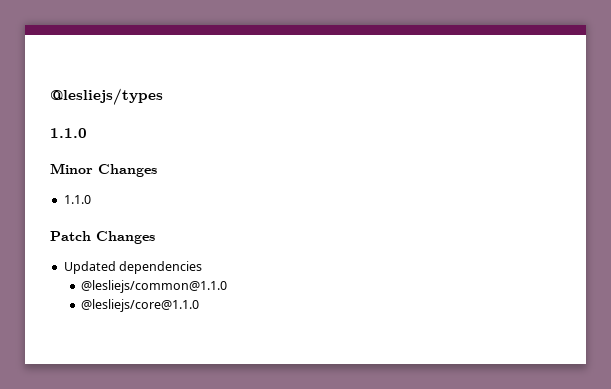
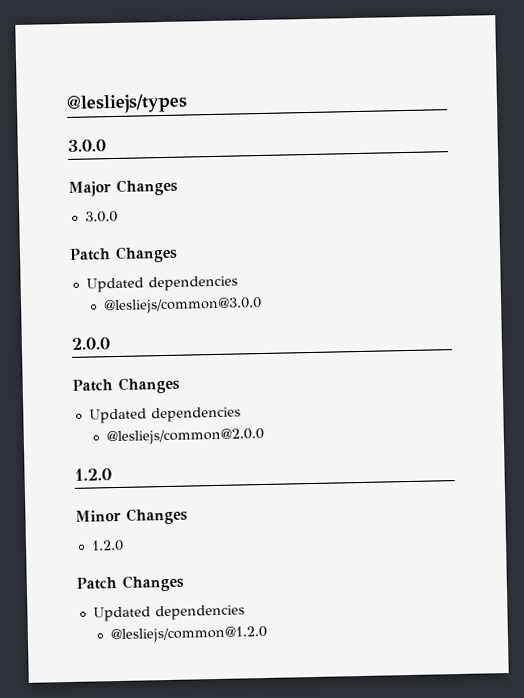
[50,128,87,138] [50,163,157,177] [63,195,91,204] [50,231,155,244] [63,261,203,274] [81,280,228,293] [81,299,200,312] 1.1.0 // Minor Changes // 1.1.0 // Patch Changes // Updated dependencies // @lesliejs/common@1.1.0 // @lesliejs/core@1.1.0 -> [67,139,106,152] [68,178,178,197] [84,210,118,223] [69,245,178,263] [85,275,238,293] [102,297,262,315] [71,337,110,350] [72,376,180,394] [88,406,241,424] [105,427,264,446] [74,468,112,481] [75,507,188,525] [90,539,124,552] [76,574,184,592] [92,604,245,622] [109,625,267,644] 3.0.0 // Major Changes // 3.0.0 // Patch Changes // Updated dependencies // @lesliejs/common@3.0.0 // 2.0.0 // Patch Changes // Updated dependencies // @lesliejs/common@2.0.0 // 1.2.0 // Minor Changes // 1.2.0 // Patch Changes // Updated dependencies // @lesliejs/common@1.2.0

